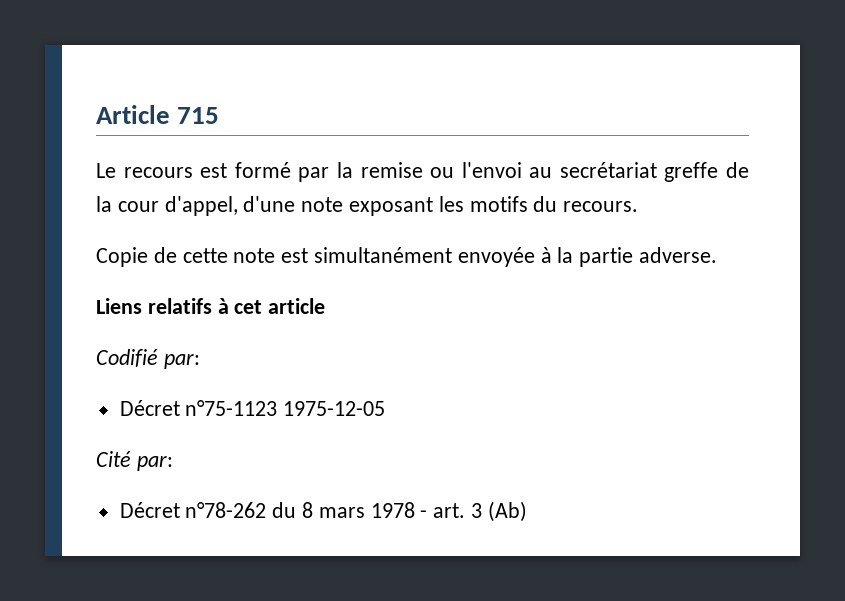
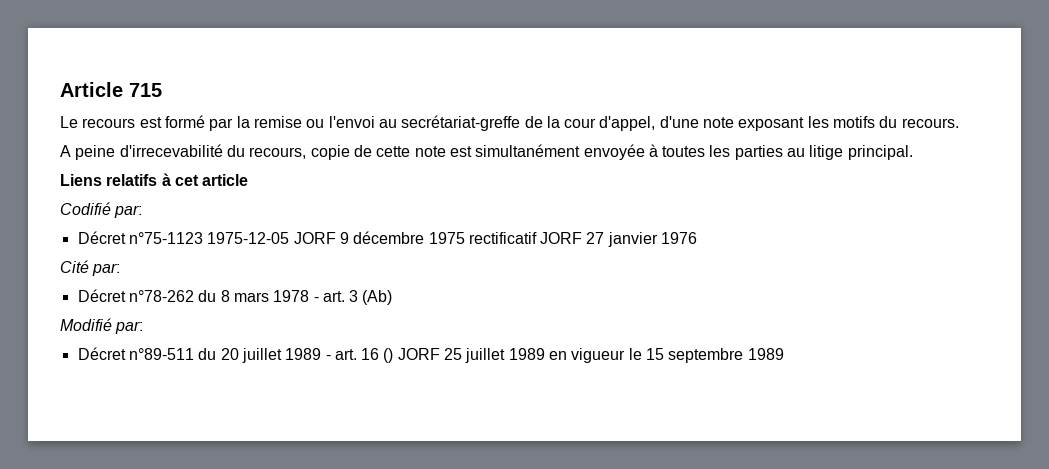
[559,162,719,182] secrétariat greffe -> [401,115,521,131] secrétariat-greffe
[96,247,148,267] Copie -> [60,144,350,160] A peine d'irrecevabilité du recours, copie
[557,247,718,267] la partie adverse. -> [662,145,913,160] toutes les parties au litige principal.
(386, 408) none -> [293,231,698,247] JORF 9 décembre 1975 rectificatif JORF 27 janvier 1976
(527, 511) none -> [60,318,144,334] [77,347,784,363] // Modifié par: // Décret n°89-511 du 20 juillet 1989 - art. 16 () JORF 25 juillet 1989 en vigueur le 15 septembre 1989

